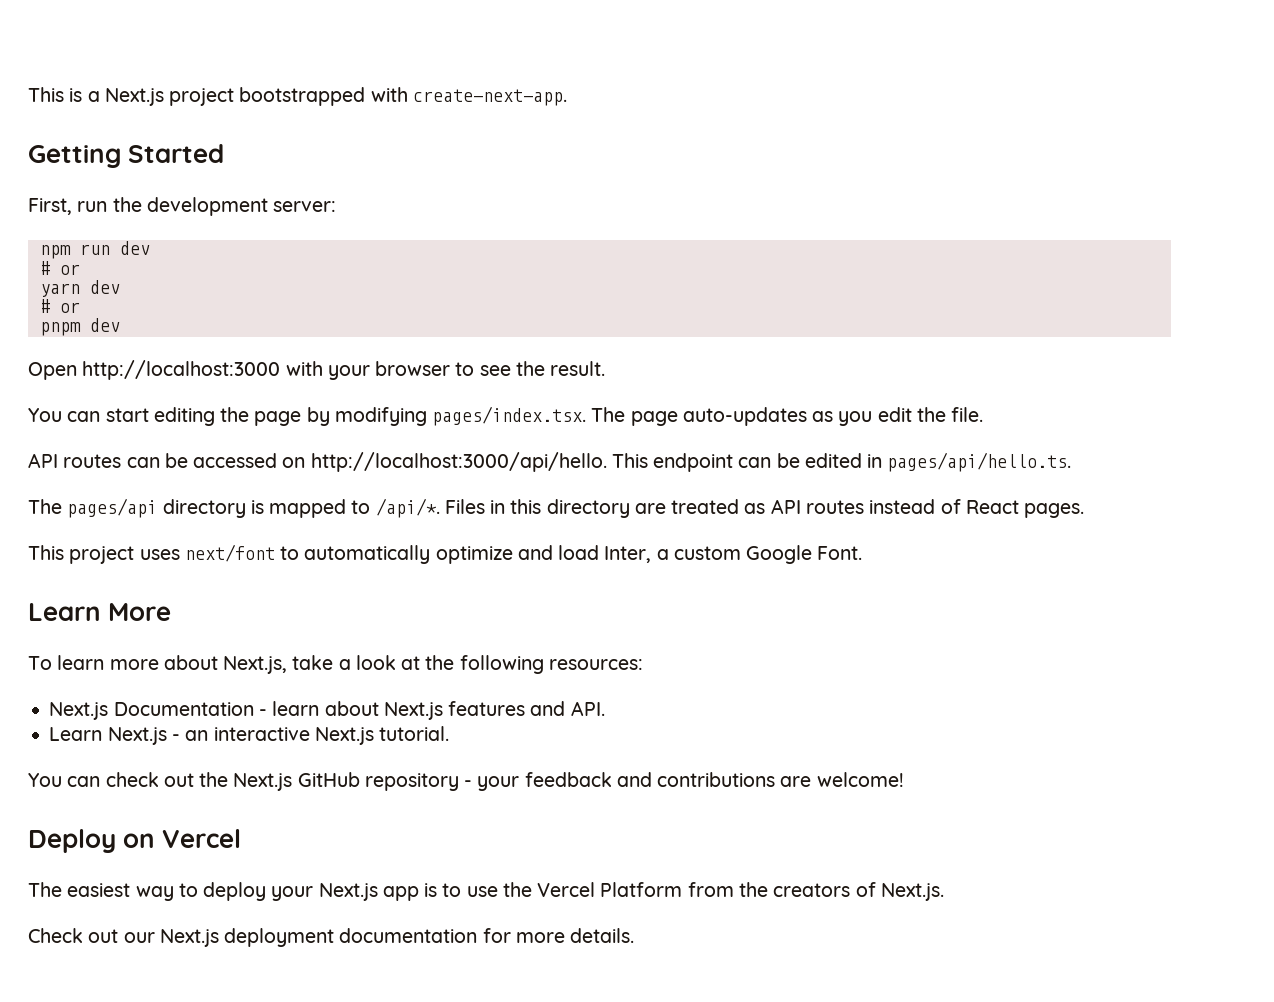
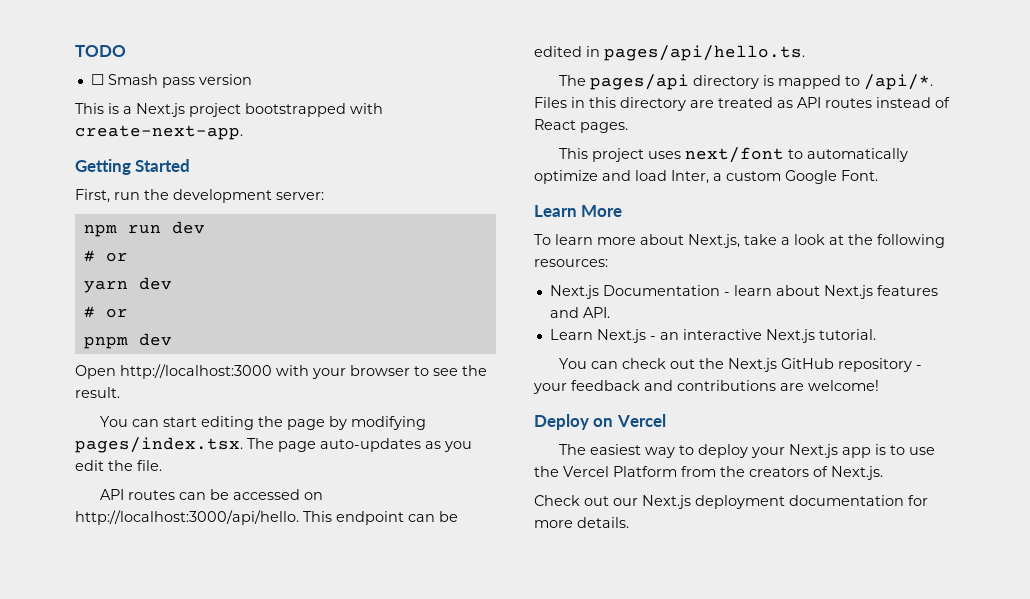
(28, 94) none -> [75,45,126,57] [90,74,252,88] TODO // ☐ Smash pass version //

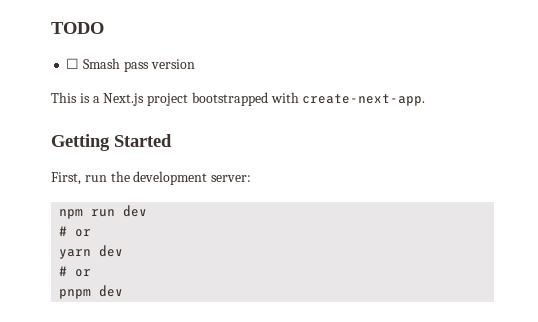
[75,364,487,379] [75,387,120,398] [100,416,427,430] [75,437,472,453] [75,460,162,471] [100,489,324,500] [75,510,458,525] [534,45,805,61] [559,74,934,90] [534,97,950,111] [534,119,628,133] [559,147,909,163] [534,170,878,184] [534,205,623,217] [534,234,945,248] [534,259,608,267] [549,285,938,299] [549,307,610,318] [549,329,876,343] [559,358,923,372] [533,380,879,394] [534,414,666,430] [559,444,936,458] [534,466,883,480] [534,495,928,509] [534,517,629,528] // Open http://localhost:3000 with your browser to see the result. // You can start editing the page by modifying pages/index.tsx. The page auto-updates as you edit the file. // API routes can be accessed on http://localhost:3000/api/hello. This endpoint can be edited in pages/api/hello.ts. // The pages/api directory is mapped to /api/*. Files in this directory are treated as API routes instead of React pages. // This project uses next/font to automatically optimize and load Inter, a custom Google Font. // Learn More // To learn more about Next.js, take a look at the following resources: // Next.js Documentation - learn about Next.js features and API. // Learn Next.js - an interactive Next.js tutorial. // You can check out the Next.js GitHub repository - your feedback and contributions are welcome! // Deploy on Vercel // The easiest way to deploy your Next.js app is to use the Vercel Platform from the creators of Next.js. // Check out our Next.js deployment documentation for more details. -> (124, 291) none

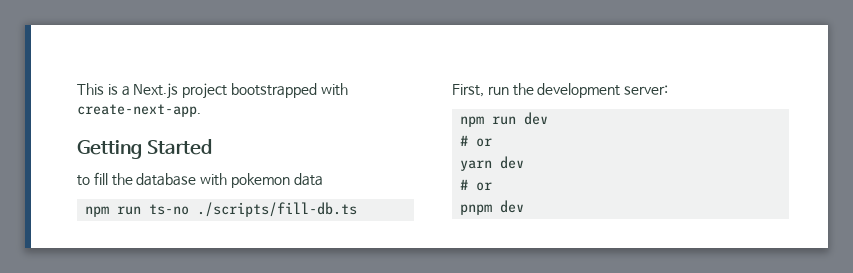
[51,22,104,34] [66,58,195,72] TODO // ☐ Smash pass version // -> (77, 89) none
(172, 140) none -> [77,172,323,188] [85,202,358,217] // to fill the database with pokemon data // npm run ts-no ./scripts/fill-db.ts

